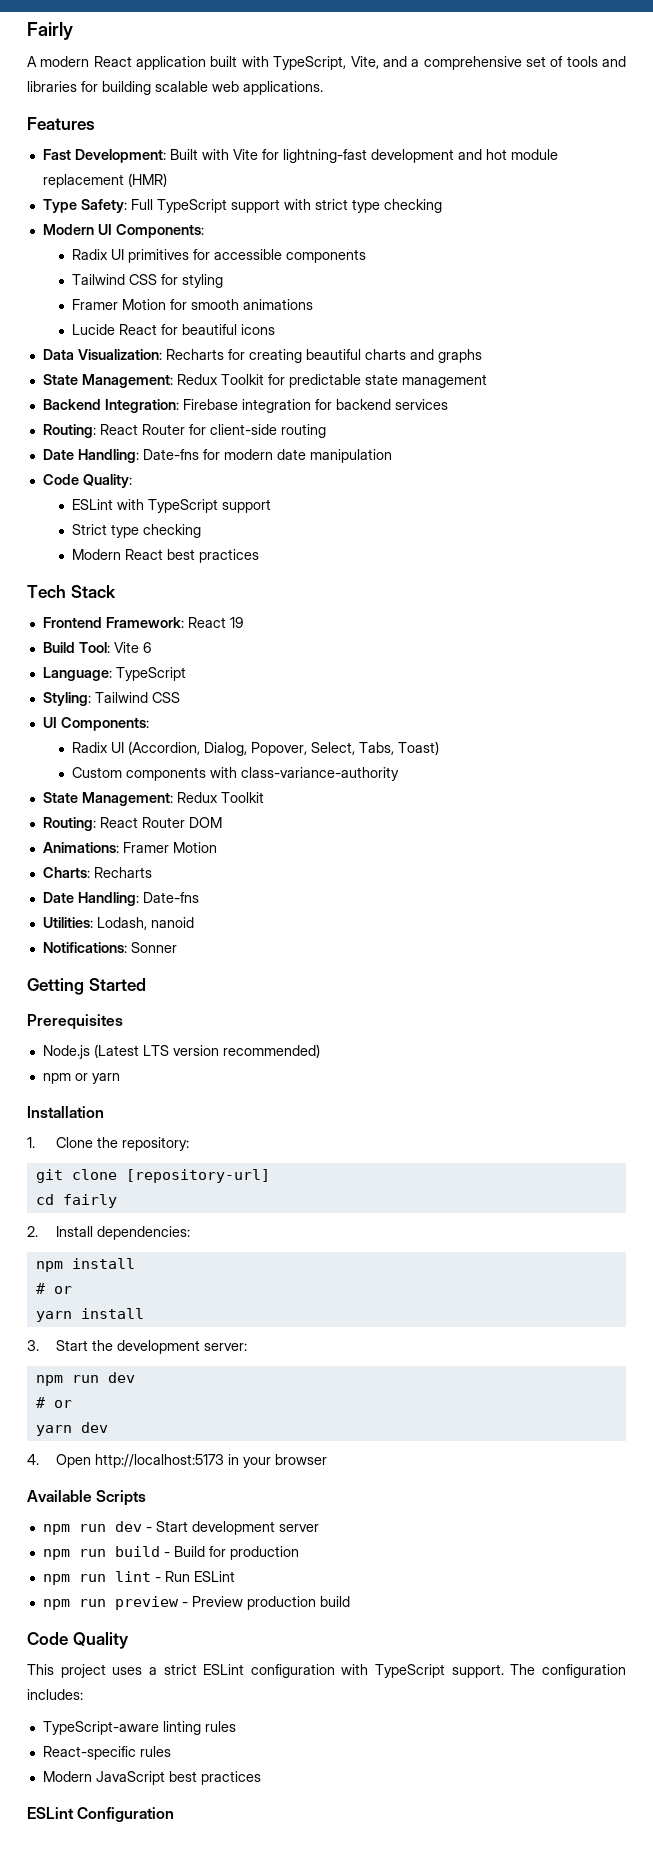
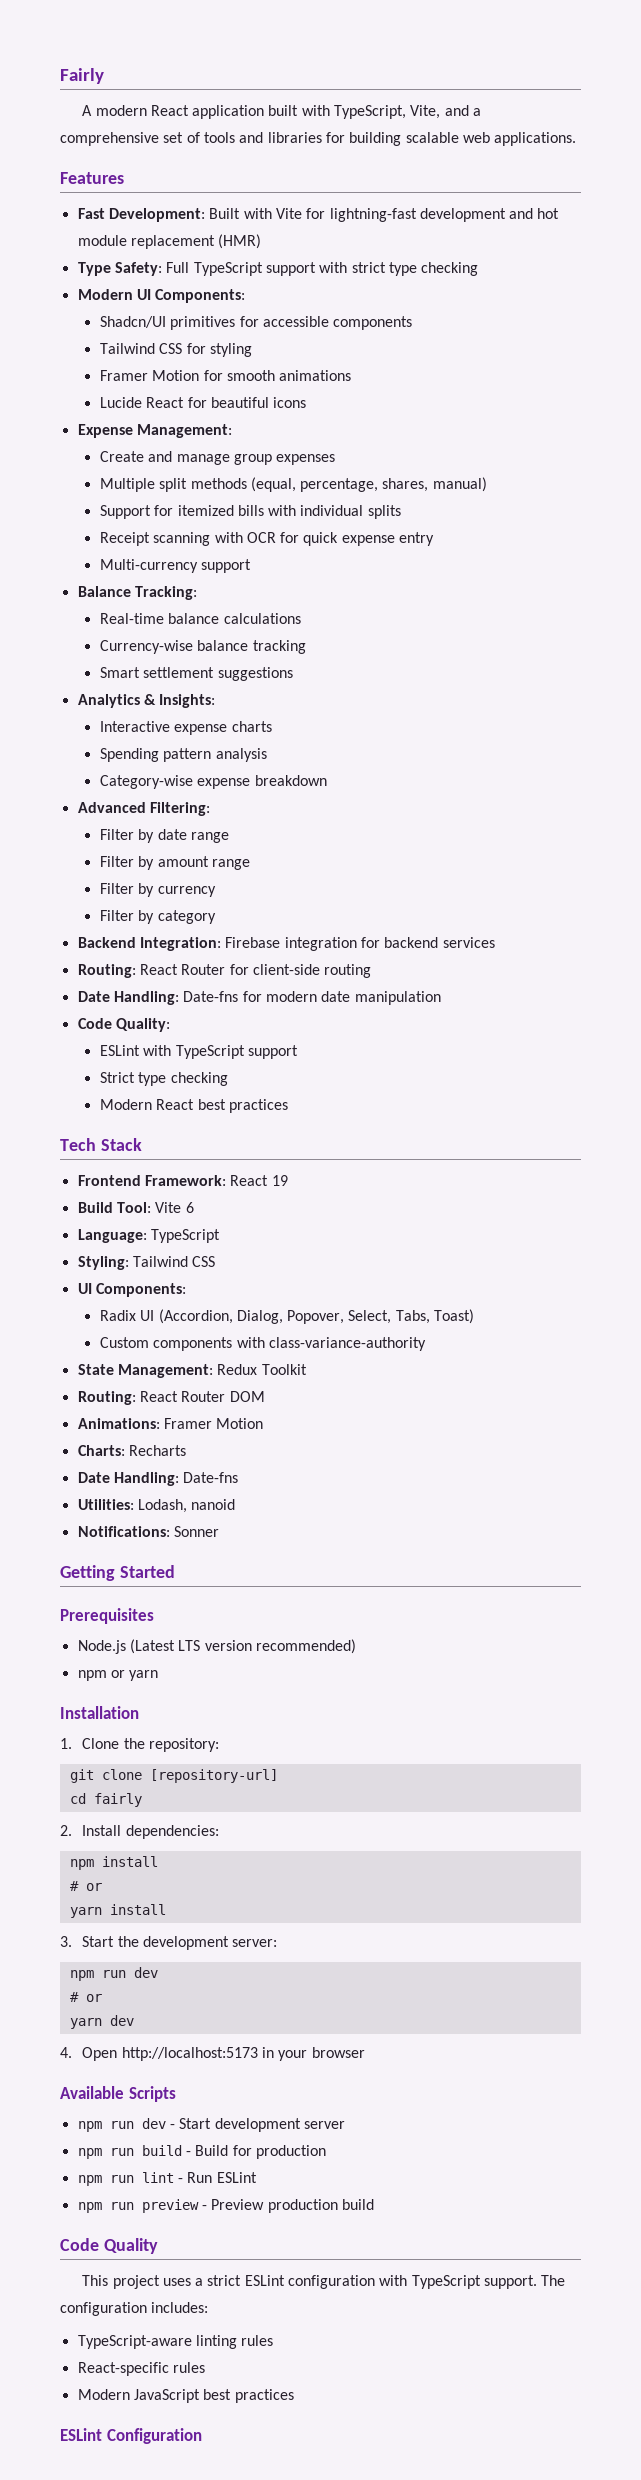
[71,249,124,260] Radix UI -> [99,316,166,328] Shadcn/UI
[42,349,482,363] [42,374,487,388] Data Visualization: Recharts for creating beautiful charts and graphs // State Management: Redux Toolkit for predictable state management -> [77,424,232,438] [99,451,336,465] [99,477,487,492] [99,505,401,519] [99,532,435,546] [99,559,252,573] [77,586,197,600] [99,613,301,624] [99,640,306,654] [99,667,293,681] [77,694,216,708] [99,721,272,735] [99,748,267,762] [99,775,327,789] [77,802,210,816] [99,829,229,843] [99,856,250,870] [99,883,216,897] [99,910,216,924] Expense Management: // Create and manage group expenses // Multiple split methods (equal, percentage, shares, manual) // Support for itemized bills with individual splits // Receipt scanning with OCR for quick expense entry // Multi-currency support // Balance Tracking: // Real-time balance calculations // Currency-wise balance tracking // Smart settlement suggestions // Analytics & Insights: // Interactive expense charts // Spending pattern analysis // Category-wise expense breakdown // Advanced Filtering: // Filter by date range // Filter by amount range // Filter by currency // Filter by category

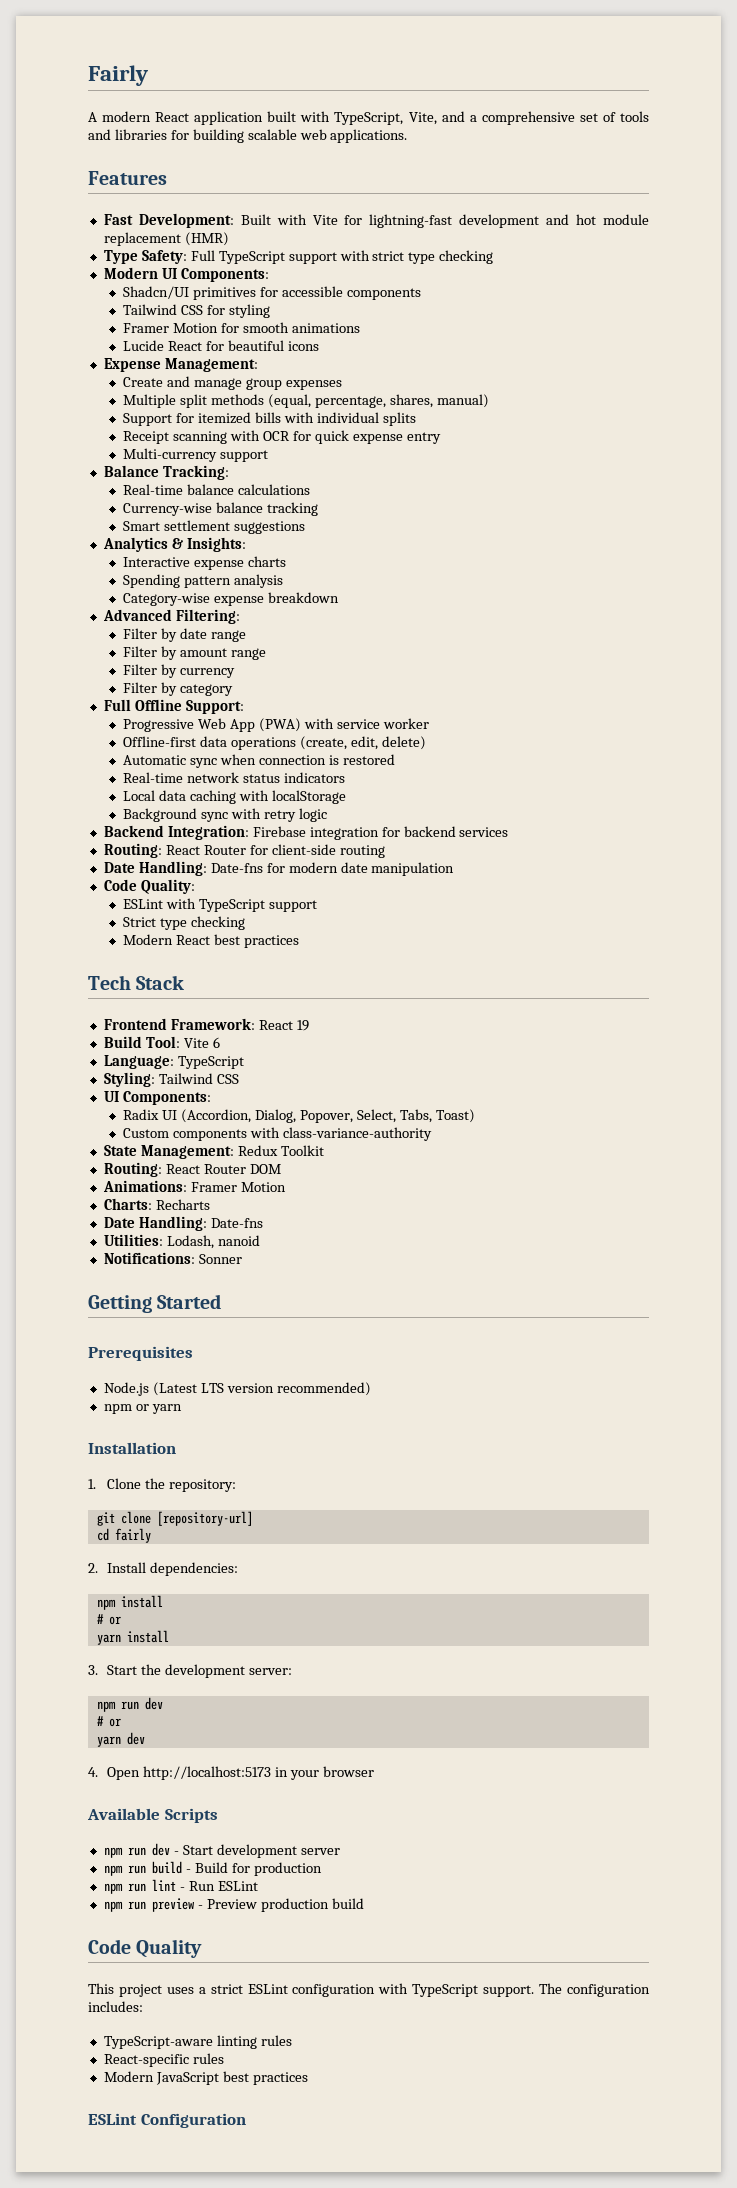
(216, 917) none -> [103,699,244,714] [123,718,429,732] [123,736,426,750] [123,754,395,768] [123,772,345,783] [123,790,346,804] [123,808,327,822] // Full Offline Support: // Progressive Web App (PWA) with service worker // Offline-first data operations (create, edit, delete) // Automatic sync when connection is restored // Real-time network status indicators // Local data caching with localStorage // Background sync with retry logic

